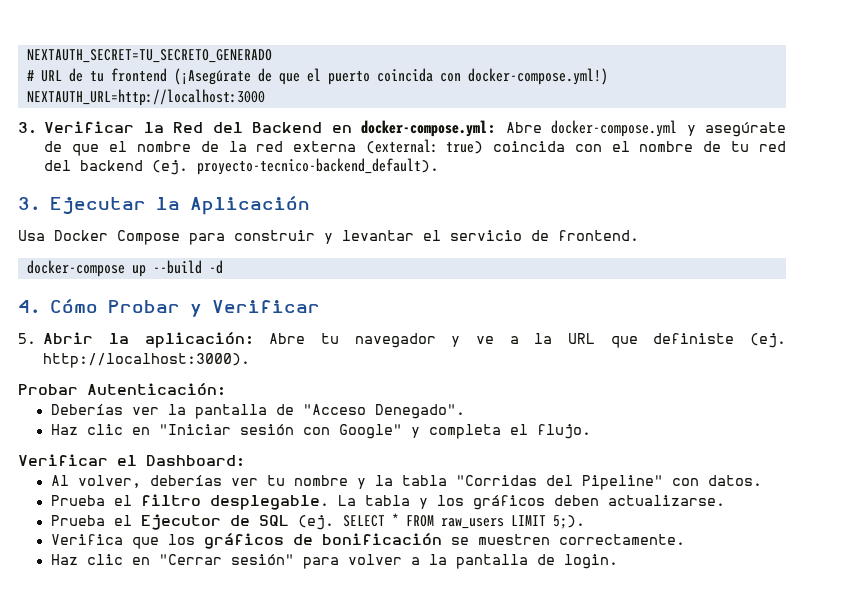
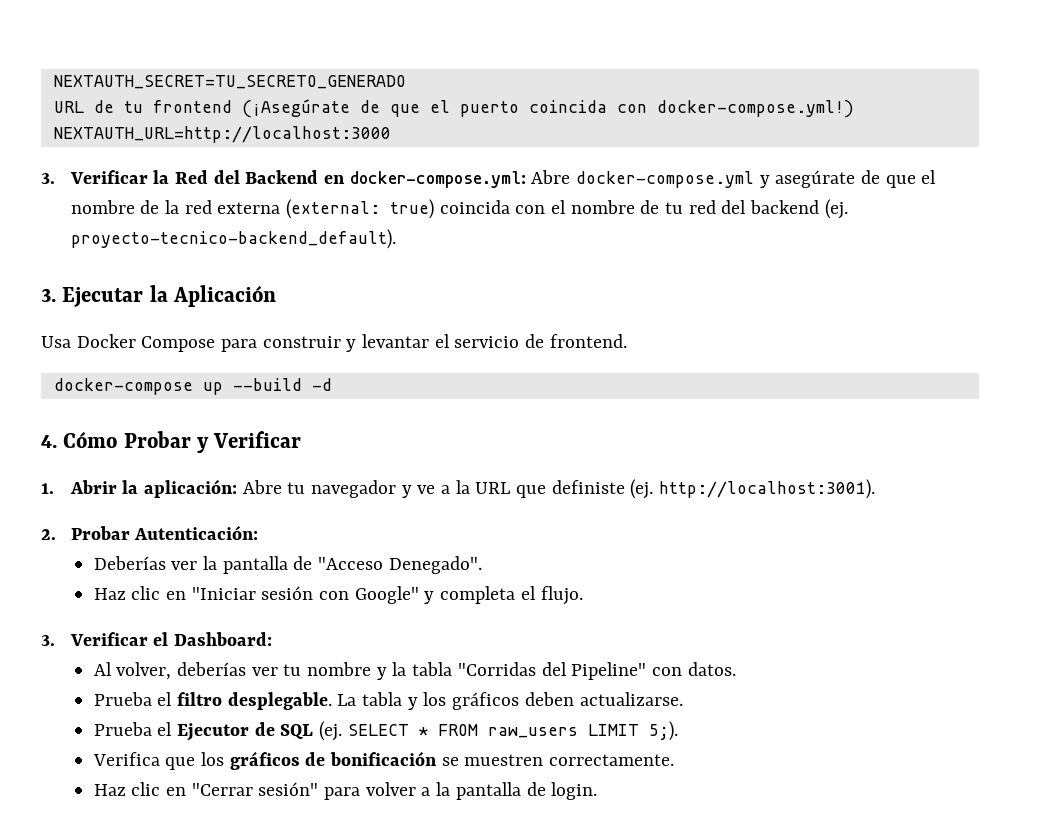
[26,70,34,81] # -> (406, 82) none
[18,333,36,344] 5. -> [41,483,54,494] 1.
[43,353,251,368] http://localhost:3000). // -> [659,479,876,499] [41,529,56,540] http://localhost:3001). // 2.
(591, 431) none -> [41,635,55,646] 3.

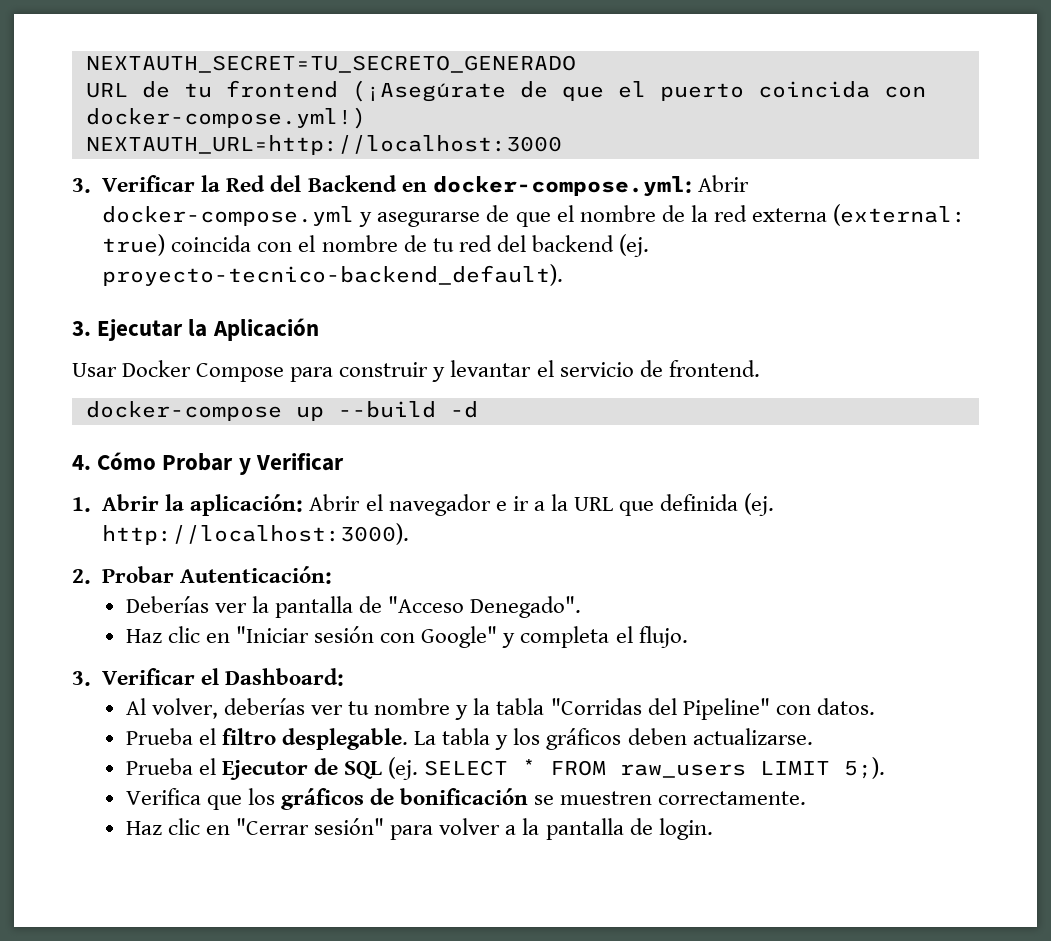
[531,170,571,184] Abre -> [697,175,749,192] Abrir
[775,170,856,188] asegúrate -> [377,212,481,227] asegurarse
[41,336,71,348] Usa -> [72,363,117,377] Usar
[242,480,436,498] Abre tu navegador y ve -> [309,494,529,516] Abrir el navegador e ir
[551,479,876,499] definiste (ej. http://localhost:3001). -> [660,493,775,516] [102,523,410,545] definida (ej. http://localhost:3000).

